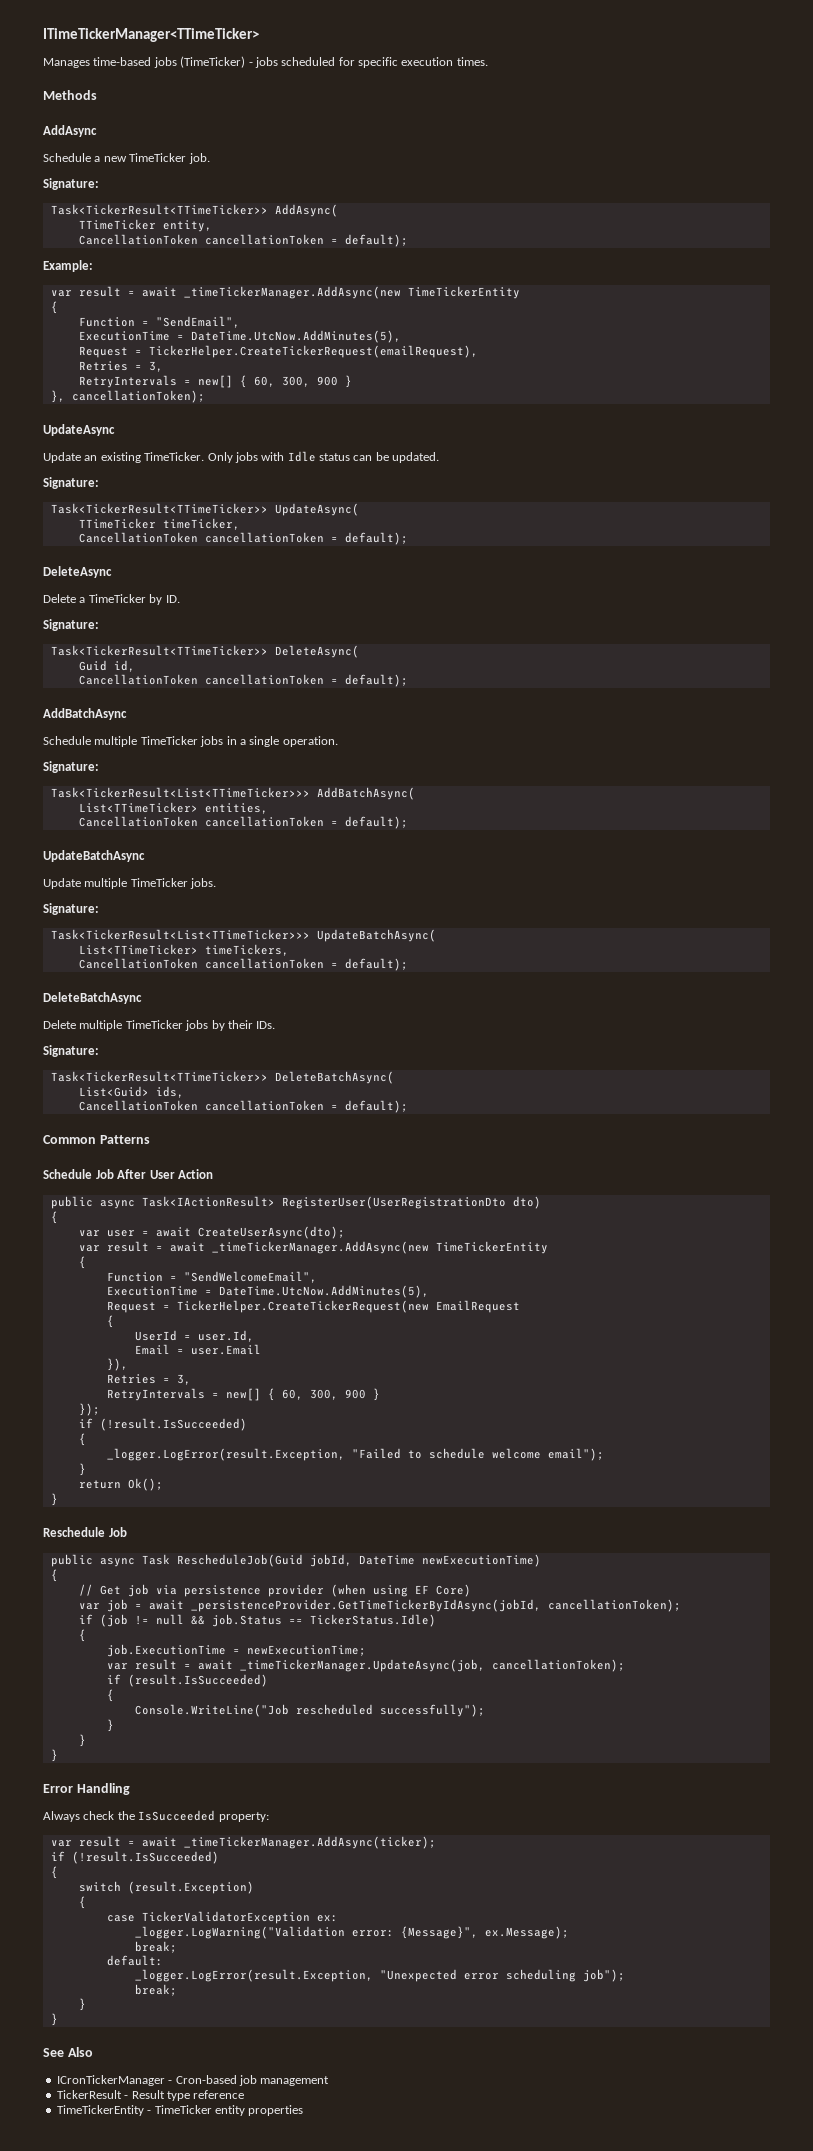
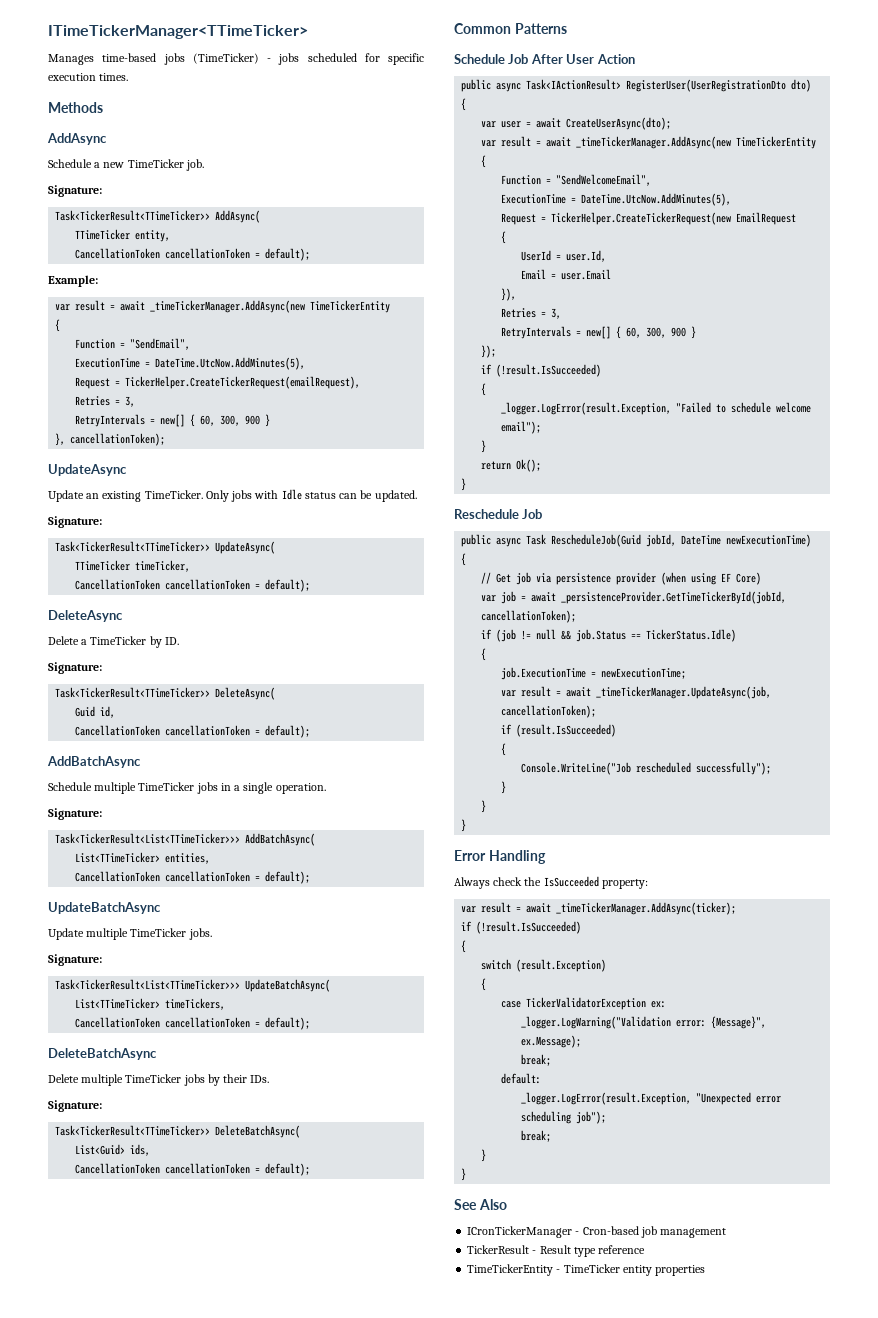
[190,1599,541,1612] _persistenceProvider.GetTimeTickerByIdAsync(jobId, -> [561,591,787,604] _persistenceProvider.GetTimeTickerById(jobId,

